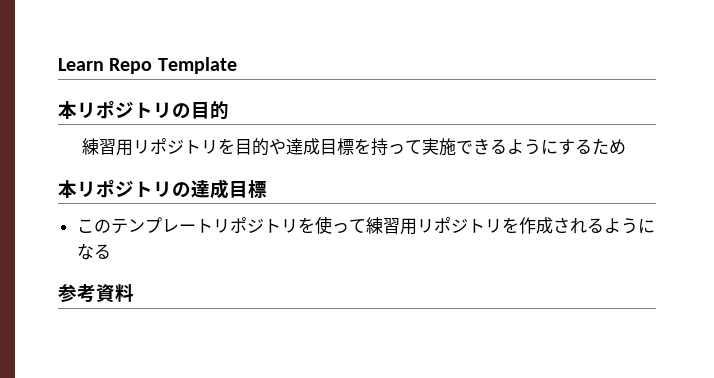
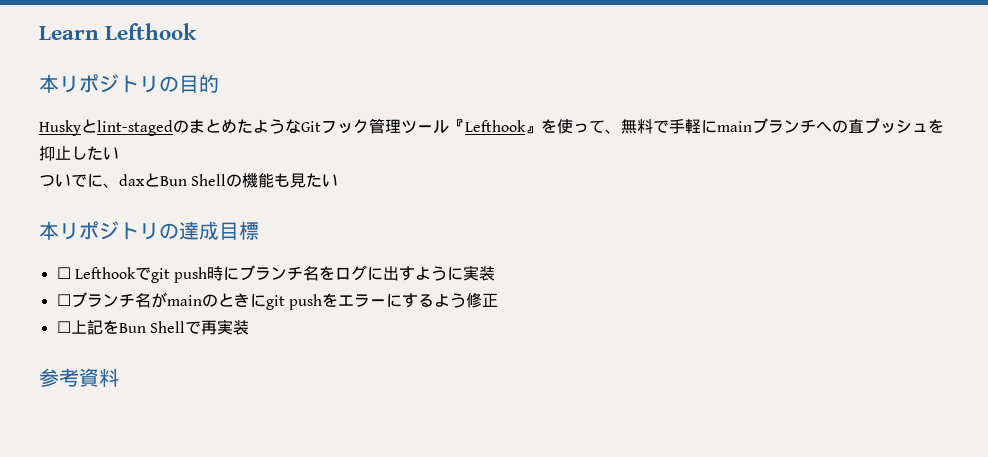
[109,57,237,74] Repo Template -> [105,23,198,40] Lefthook
[82,138,627,156] 練習用リポジトリを目的や達成目標を持って実施できるようにするため -> [39,118,944,136] [39,146,119,161] [39,172,339,188] Huskyとlint-stagedのまとめたようなGitフック管理ツール『Lefthook』を使って、無料で手軽にmainブランチへの直プッシュを抑止したい // ついでに、daxとBun Shellの機能も見たい
[76,216,655,235] [76,243,111,260] このテンプレートリポジトリを使って練習用リポジトリを作成されるようになる -> [56,265,496,283] [56,292,498,310] [56,319,249,335] ☐ Lefthookでgit push時にブランチ名をログに出すように実装 // ☐ブランチ名がmainのときにgit pushをエラーにするよう修正 // ☐上記をBun Shellで再実装

